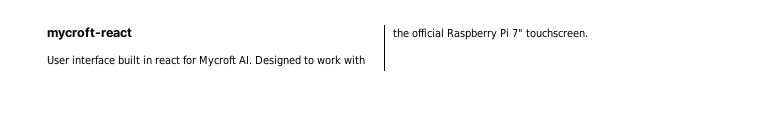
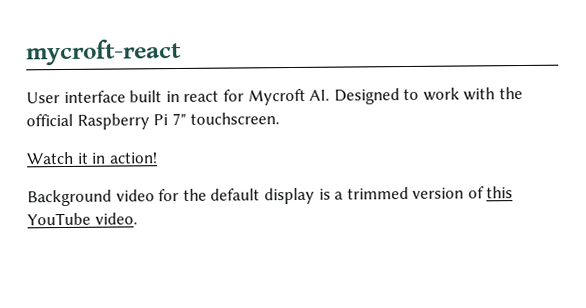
(588, 33) none -> [26,151,158,165] [27,186,514,207] [27,212,138,226] // Watch it in action! // Background video for the default display is a trimmed version of this YouTube video.

